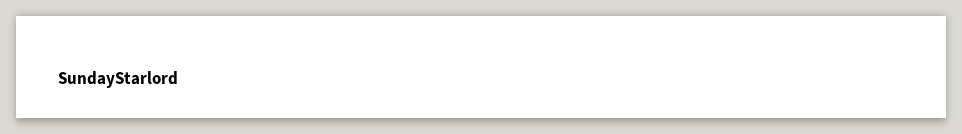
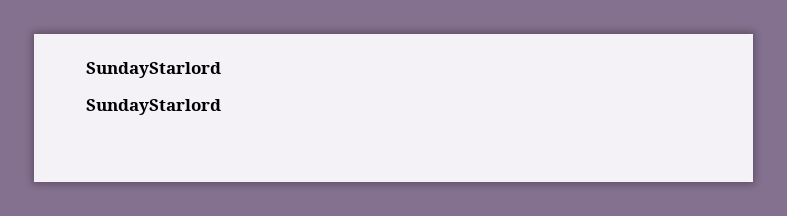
[58,71,178,88] SundayStarlord -> [86,62,221,78] [86,99,221,115] SundayStarlord // SundayStarlord

